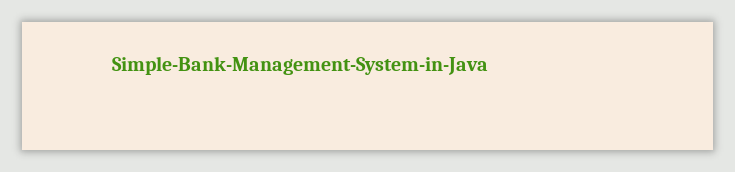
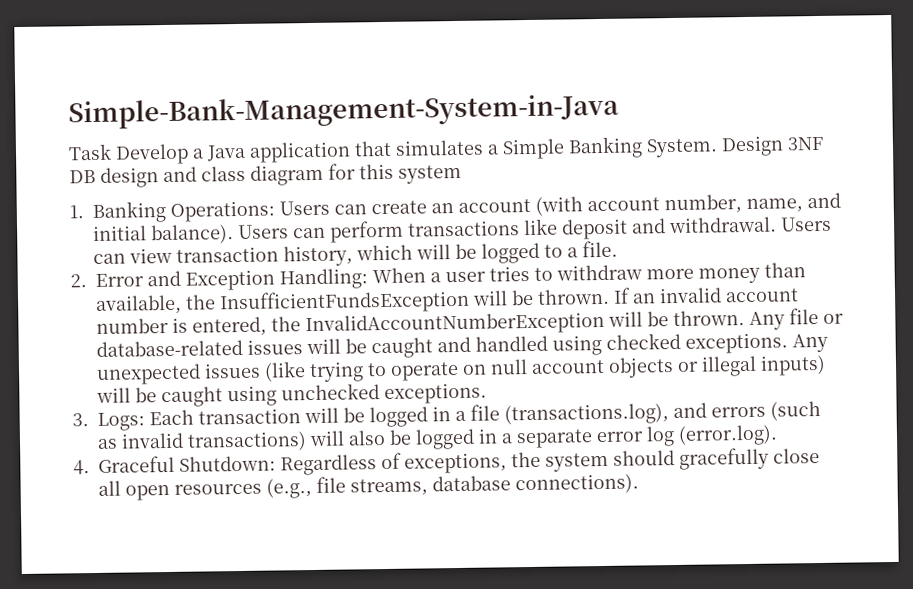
(488, 65) none -> [68,135,824,165] [69,163,462,188] [69,192,841,224] [93,216,832,245] [93,240,618,267] [70,262,806,291] [95,287,799,315] [96,308,844,337] [96,332,828,359] [96,354,826,385] [96,382,487,408] [72,400,821,431] [97,424,778,452] [73,447,820,476] [98,473,639,501] // Task Develop a Java application that simulates a Simple Banking System. Design 3NF DB design and class diagram for this system // 1. Banking Operations: Users can create an account (with account number, name, and initial balance). Users can perform transactions like deposit and withdrawal. Users can view transaction history, which will be logged to a file. // 2. Error and Exception Handling: When a user tries to withdraw more money than available, the InsufficientFundsException will be thrown. If an invalid account number is entered, the InvalidAccountNumberException will be thrown. Any file or database-related issues will be caught and handled using checked exceptions. Any unexpected issues (like trying to operate on null account objects or illegal inputs) will be caught using unchecked exceptions. // 3. Logs: Each transaction will be logged in a file (transactions.log), and errors (such as invalid transactions) will also be logged in a separate error log (error.log). // 4. Graceful Shutdown: Regardless of exceptions, the system should gracefully close all open resources (e.g., file streams, database connections).

